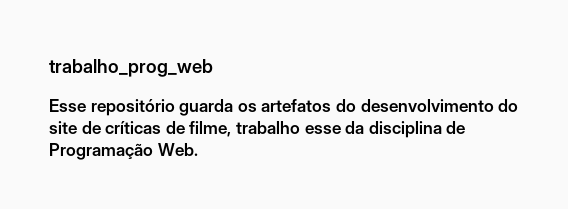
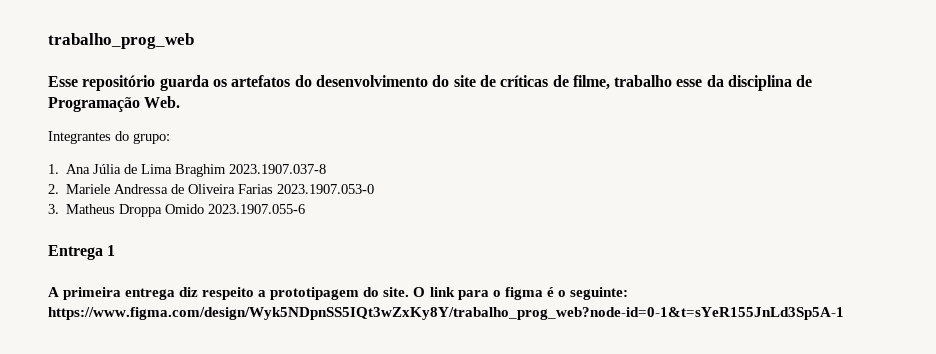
(198, 149) none -> [48,131,170,144] [48,164,327,177] [48,184,375,194] [48,204,306,217] [48,245,116,260] [48,287,628,300] [48,307,844,320] // Integrantes do grupo: // 1. Ana Júlia de Lima Braghim 2023.1907.037-8 // 2. Mariele Andressa de Oliveira Farias 2023.1907.053-0 // 3. Matheus Droppa Omido 2023.1907.055-6 // Entrega 1 // A primeira entrega diz respeito a prototipagem do site. O link para o figma é o seguinte: https://www.figma.com/design/Wyk5NDpnSS5IQt3wZxKy8Y/trabalho_prog_web?node-id=0-1&t=sYeR155JnLd3Sp5A-1

